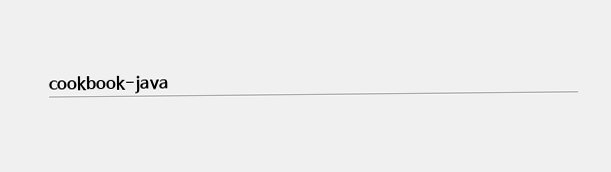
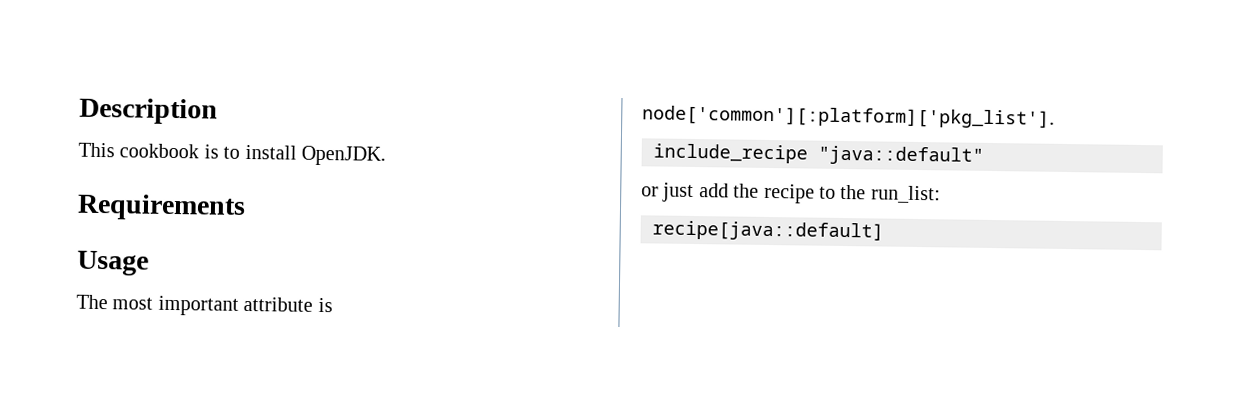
[48,75,170,95] cookbook-java -> [79,97,218,125] [78,142,386,166] [77,193,246,221] [77,250,149,276] [76,294,333,316] [642,105,1055,129] [653,143,984,166] [641,182,941,204] [652,220,884,242] Description // This cookbook is to install OpenJDK. // Requirements // Usage // The most important attribute is node['common'][:platform]['pkg_list']. // include_recipe "java::default" // or just add the recipe to the run_list: // recipe[java::default]

